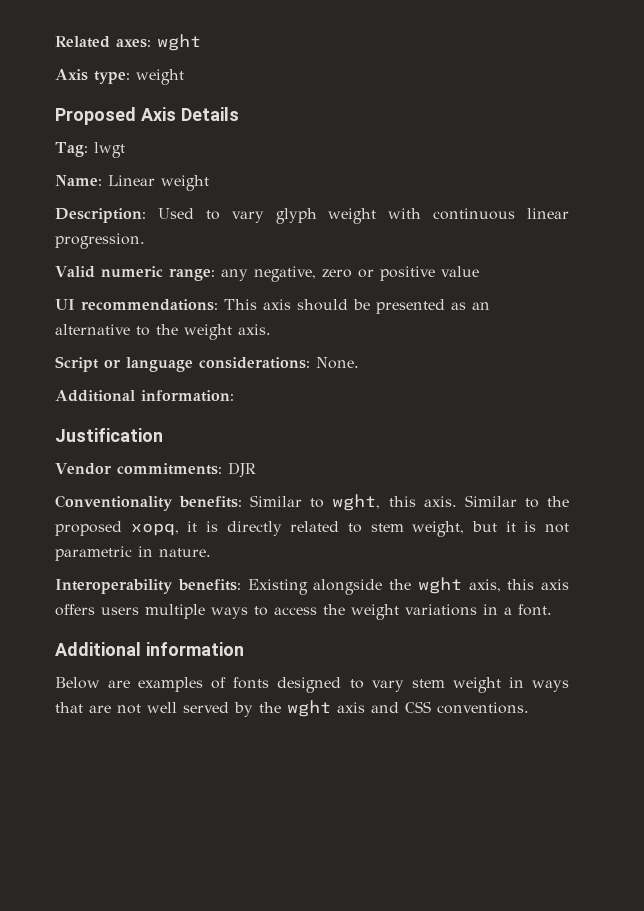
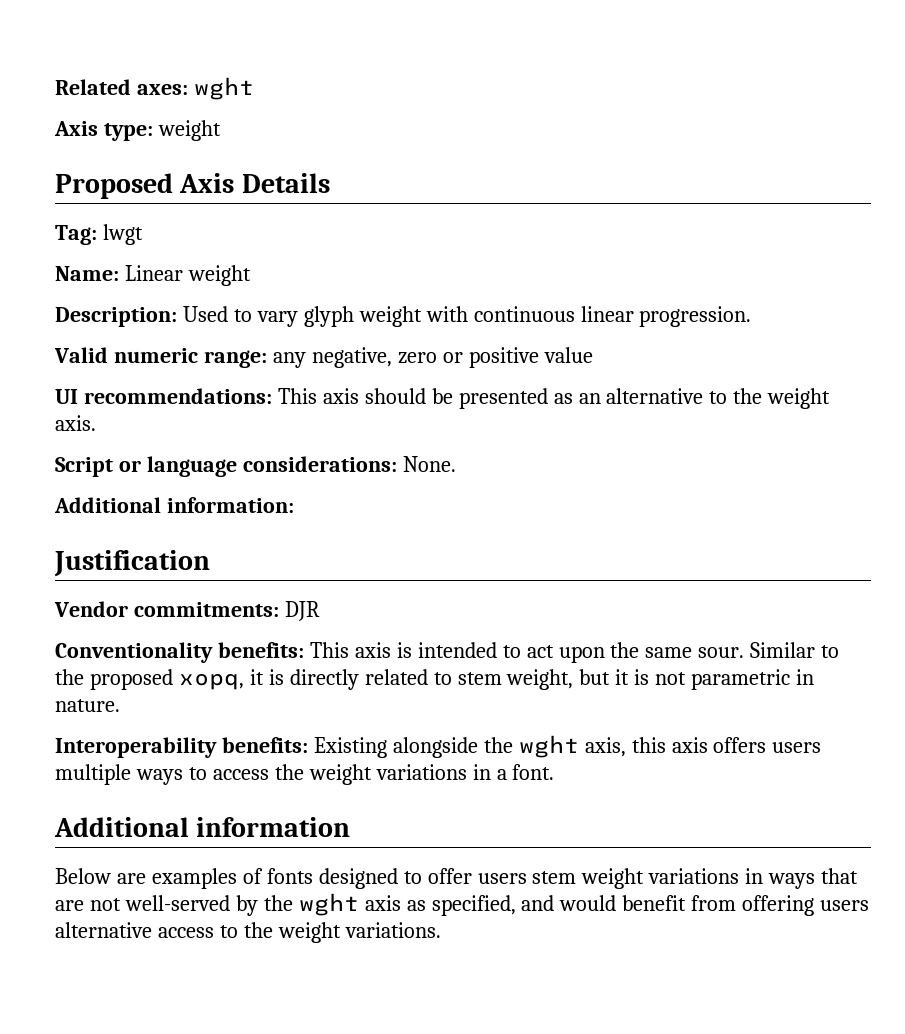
[250,494,457,511] Similar to wght, this axis. -> [309,642,745,663] This axis is intended to act upon the same sour.
[371,680,404,692] vary -> [427,868,527,884] offer users
(501, 685) none -> [648,868,740,884] variations
[147,702,229,713] well served -> [124,895,230,911] well-served
[371,701,529,714] and CSS conventions. -> [406,895,870,916] [55,922,441,943] as specified, and would benefit from offering users alternative access to the weight variations.

